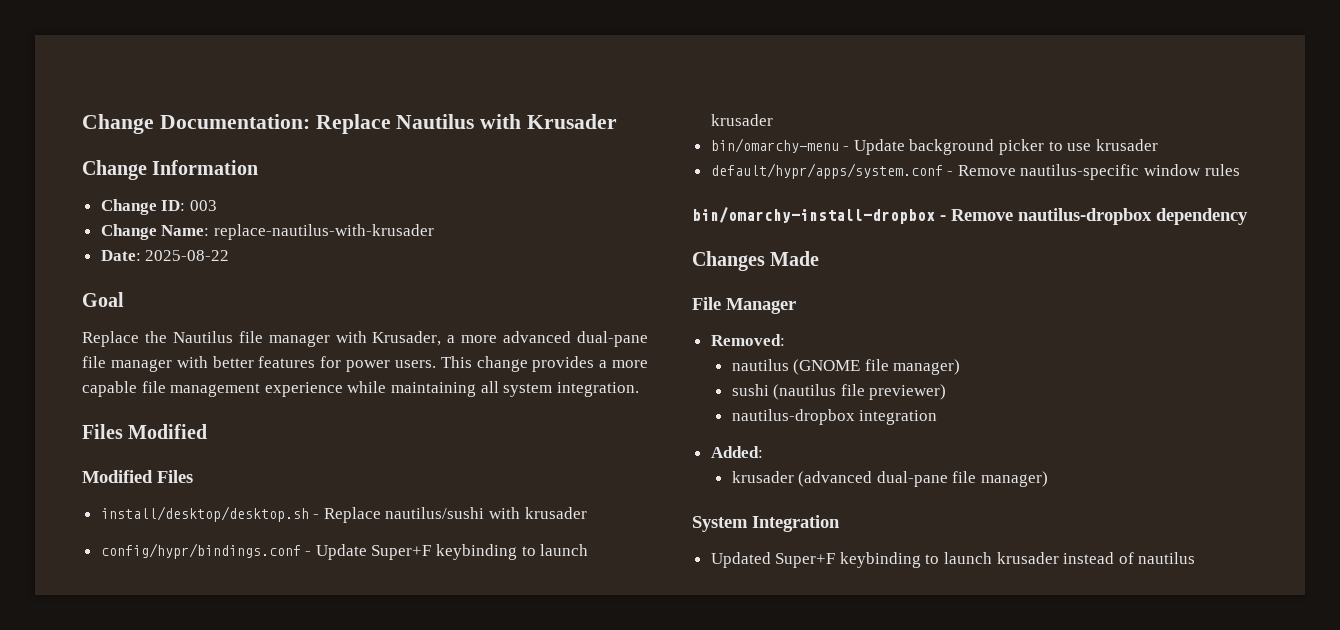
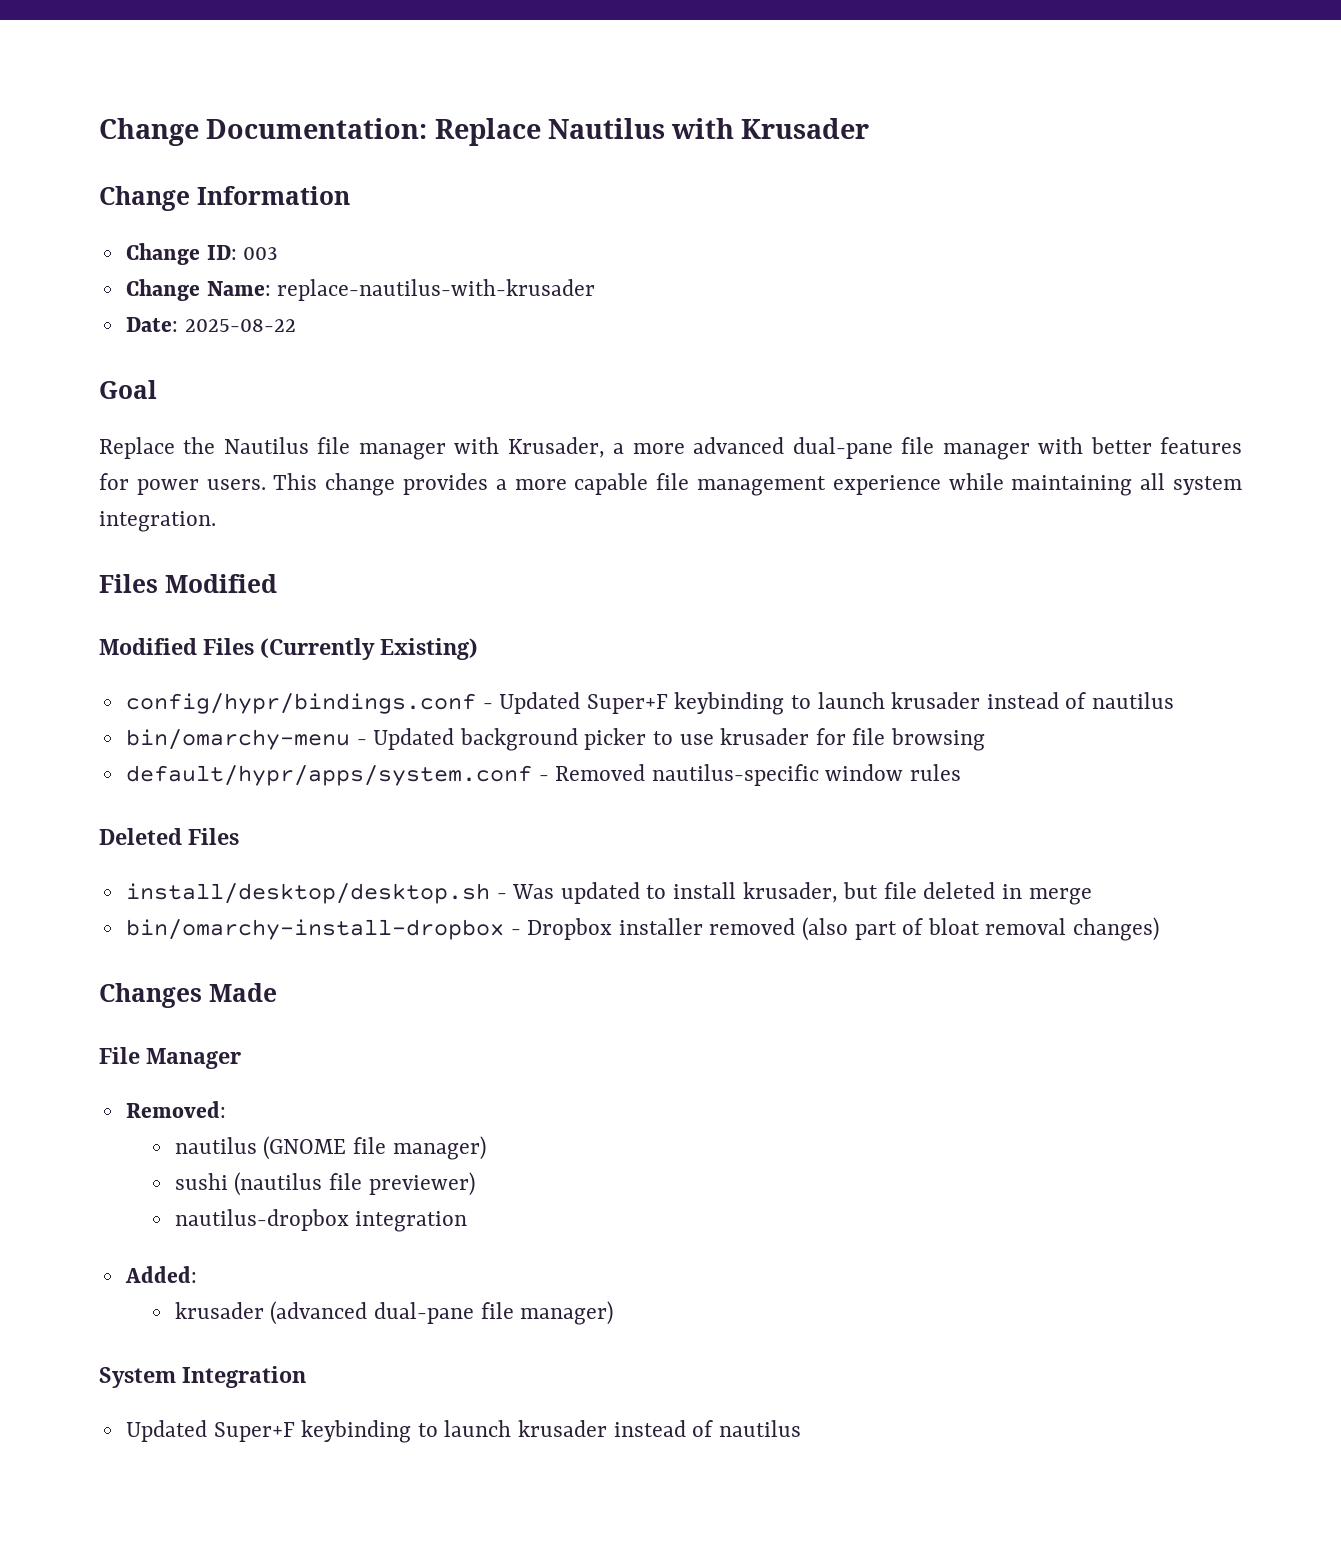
[100,506,587,523] // install/desktop/desktop.sh - Replace nautilus/sushi with krusader -> [260,638,478,660] (Currently Existing)
[315,544,589,560] [710,114,773,126] Update Super+F keybinding to launch krusader -> [499,692,1175,715] Updated Super+F keybinding to launch krusader instead of nautilus
[853,139,905,155] Update -> [373,728,455,750] Updated
(1158, 145) none -> [815,728,986,751] for file browsing
[957,165,1016,176] Remove -> [555,764,646,781] Removed
[692,207,1248,225] bin/omarchy-install-dropbox - Remove nautilus-dropbox dependency -> [99,828,239,845] [125,882,1092,905] [125,917,1160,941] Deleted Files // install/desktop/desktop.sh - Was updated to install krusader, but file deleted in merge // bin/omarchy-install-dropbox - Dropbox installer removed (also part of bloat removal changes)

